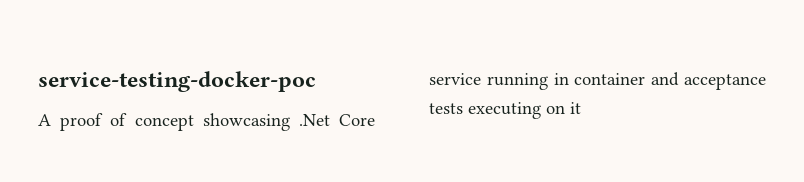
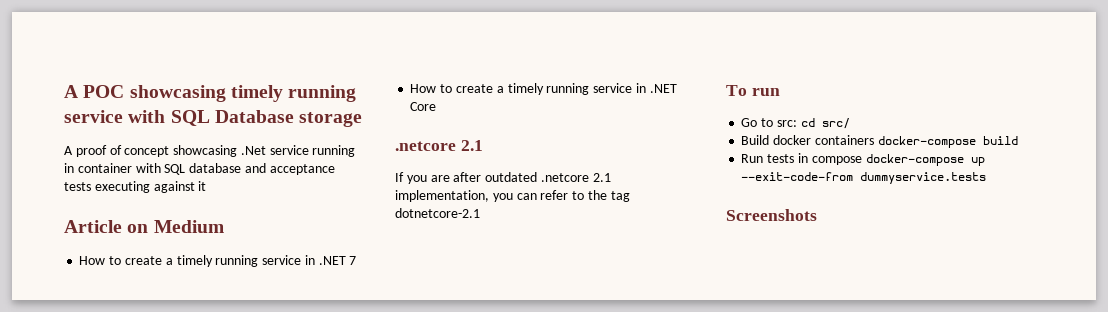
[38,71,316,92] service-testing-docker-poc -> [64,85,357,102] [64,110,363,127] A POC showcasing timely running service with SQL Database storage
[339,114,375,126] Core -> (266, 150) none
(646, 79) none -> [135,163,242,175] with SQL database
[546,102,581,114] on it -> [153,181,207,193] [64,220,224,233] [79,255,357,267] [410,83,677,95] [410,102,437,111] [395,140,483,151] [395,172,611,184] [395,190,630,202] [395,208,480,218] [726,85,780,96] [741,118,850,129] [741,135,1018,148] [741,153,985,166] [741,172,987,184] [726,209,817,221] against it // Article on Medium // How to create a timely running service in .NET 7 // How to create a timely running service in .NET Core // .netcore 2.1 // If you are after outdated .netcore 2.1 implementation, you can refer to the tag dotnetcore-2.1 // To run // Go to src: cd src/ // Build docker containers docker-compose build // Run tests in compose docker-compose up --exit-code-from dummyservice.tests // Screenshots

